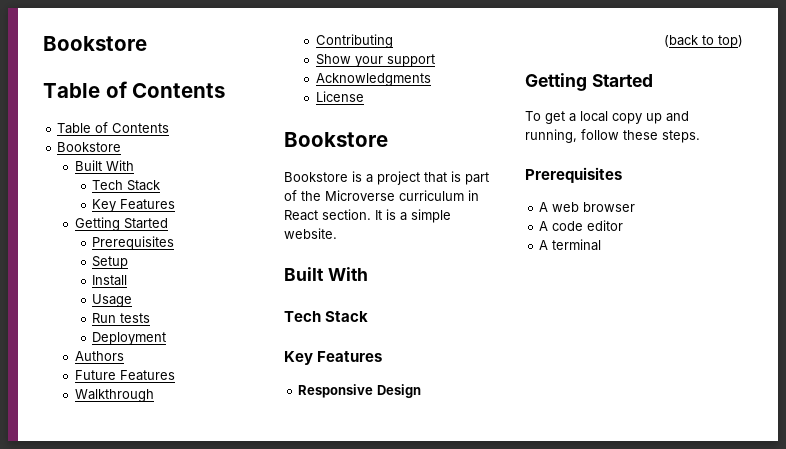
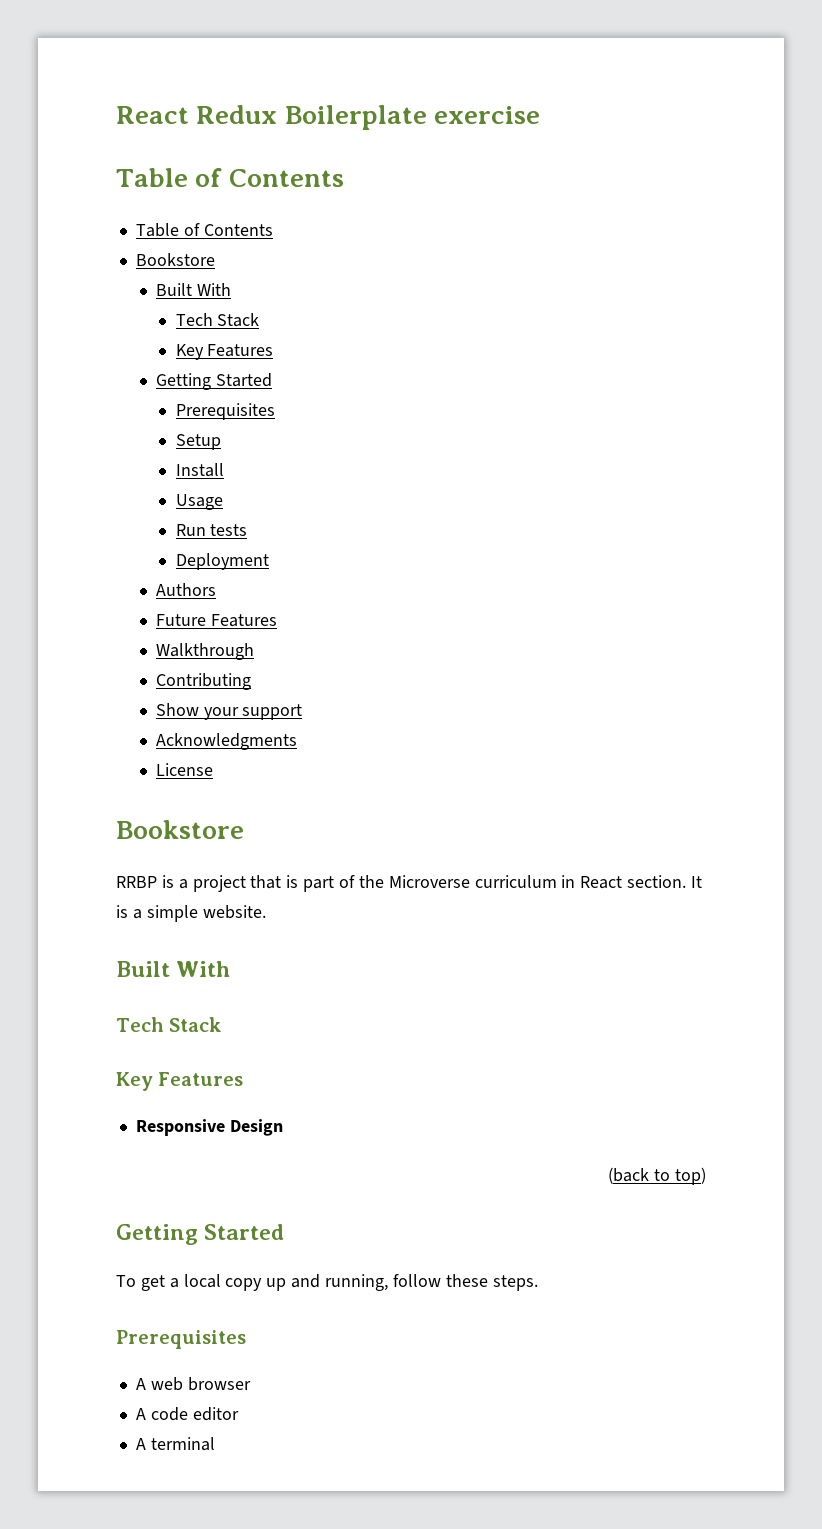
[43,36,147,51] Bookstore -> [116,105,540,130] React Redux Boilerplate exercise
[284,172,348,182] Bookstore -> [116,876,157,888] RRBP

